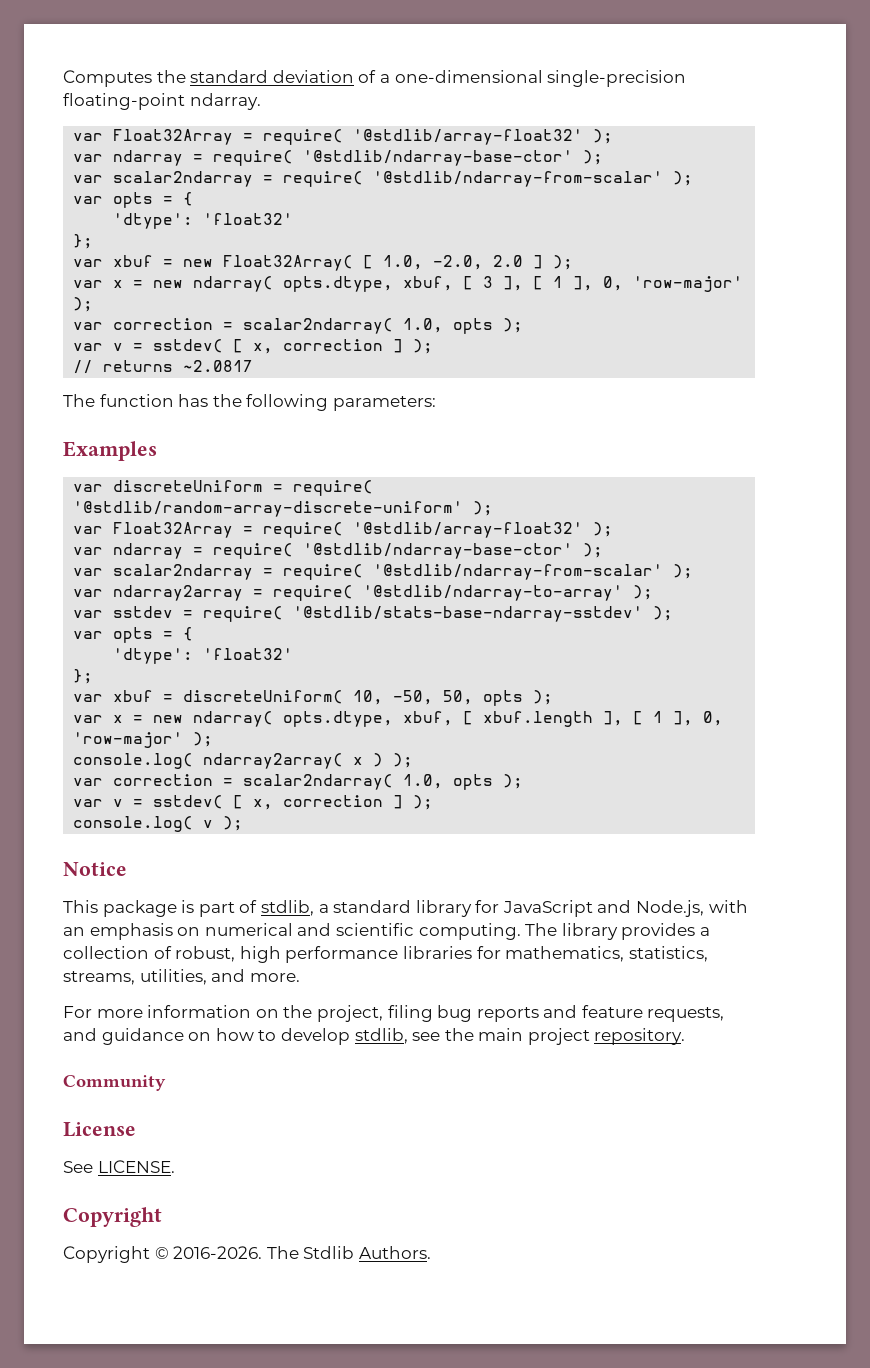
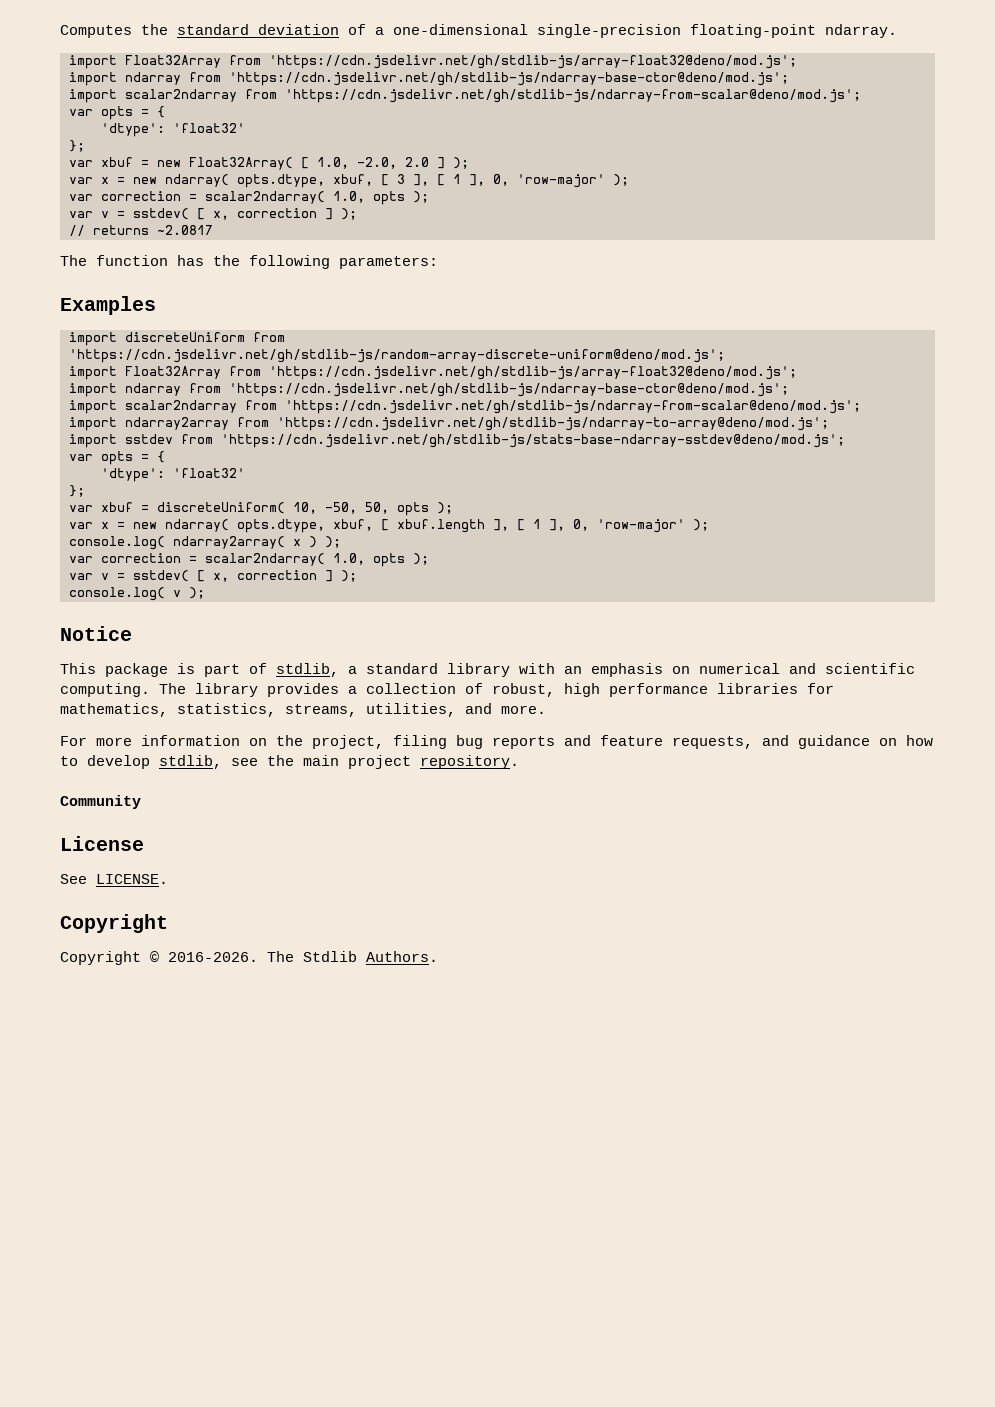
[73,129,614,145] [73,150,604,166] [73,171,694,187] var Float32Array = require( '@stdlib/array-float32' ); // var ndarray = require( '@stdlib/ndarray-base-ctor' ); // var scalar2ndarray = require( '@stdlib/ndarray-from-scalar' ); -> [69,55,797,69] [69,72,789,86] [69,89,861,103] import Float32Array from 'https://cdn.jsdelivr.net/gh/stdlib-js/array-float32@deno/mod.js'; // import ndarray from 'https://cdn.jsdelivr.net/gh/stdlib-js/ndarray-base-ctor@deno/mod.js'; // import scalar2ndarray from 'https://cdn.jsdelivr.net/gh/stdlib-js/ndarray-from-scalar@deno/mod.js';
[73,480,374,496] [73,501,494,517] [73,522,614,538] [73,543,604,559] [73,564,694,580] [73,585,654,601] [73,606,674,622] var discreteUniform = require( '@stdlib/random-array-discrete-uniform' ); // var Float32Array = require( '@stdlib/array-float32' ); // var ndarray = require( '@stdlib/ndarray-base-ctor' ); // var scalar2ndarray = require( '@stdlib/ndarray-from-scalar' ); // var ndarray2array = require( '@stdlib/ndarray-to-array' ); // var sstdev = require( '@stdlib/stats-base-ndarray-sstdev' ); -> [69,332,285,346] [69,349,725,363] [69,366,797,380] [69,383,789,397] [69,400,861,414] [69,417,829,431] [69,434,845,448] import discreteUniform from 'https://cdn.jsdelivr.net/gh/stdlib-js/random-array-discrete-uniform@deno/mod.js'; // import Float32Array from 'https://cdn.jsdelivr.net/gh/stdlib-js/array-float32@deno/mod.js'; // import ndarray from 'https://cdn.jsdelivr.net/gh/stdlib-js/ndarray-base-ctor@deno/mod.js'; // import scalar2ndarray from 'https://cdn.jsdelivr.net/gh/stdlib-js/ndarray-from-scalar@deno/mod.js'; // import ndarray2array from 'https://cdn.jsdelivr.net/gh/stdlib-js/ndarray-to-array@deno/mod.js'; // import sstdev from 'https://cdn.jsdelivr.net/gh/stdlib-js/stats-base-ndarray-sstdev@deno/mod.js';
[475,900,705,917] for JavaScript and Node.js, -> (510, 670) none

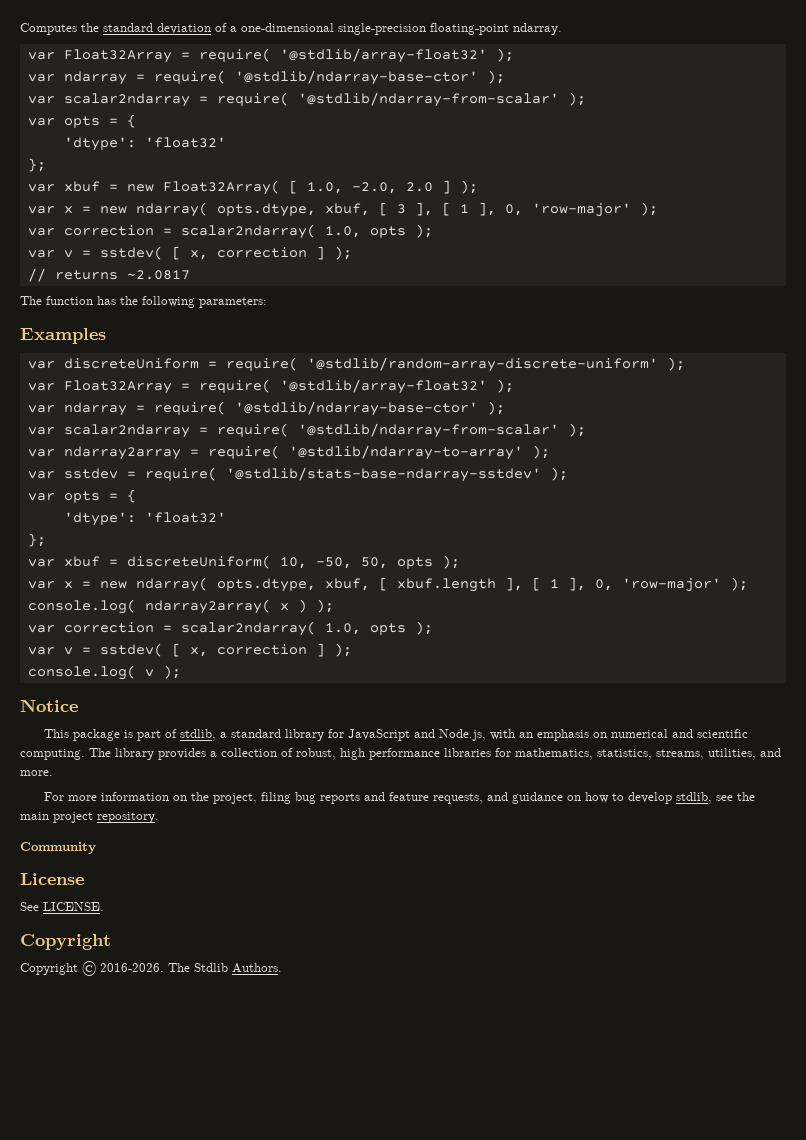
[69,55,797,69] [69,72,789,86] [69,89,861,103] import Float32Array from 'https://cdn.jsdelivr.net/gh/stdlib-js/array-float32@deno/mod.js'; // import ndarray from 'https://cdn.jsdelivr.net/gh/stdlib-js/ndarray-base-ctor@deno/mod.js'; // import scalar2ndarray from 'https://cdn.jsdelivr.net/gh/stdlib-js/ndarray-from-scalar@deno/mod.js'; -> [27,48,514,63] [27,70,505,85] [27,92,586,107] var Float32Array = require( '@stdlib/array-float32' ); // var ndarray = require( '@stdlib/ndarray-base-ctor' ); // var scalar2ndarray = require( '@stdlib/ndarray-from-scalar' );
[69,332,285,346] [69,349,725,363] [69,366,797,380] [69,383,789,397] [69,400,861,414] [69,417,829,431] [69,434,845,448] import discreteUniform from 'https://cdn.jsdelivr.net/gh/stdlib-js/random-array-discrete-uniform@deno/mod.js'; // import Float32Array from 'https://cdn.jsdelivr.net/gh/stdlib-js/array-float32@deno/mod.js'; // import ndarray from 'https://cdn.jsdelivr.net/gh/stdlib-js/ndarray-base-ctor@deno/mod.js'; // import scalar2ndarray from 'https://cdn.jsdelivr.net/gh/stdlib-js/ndarray-from-scalar@deno/mod.js'; // import ndarray2array from 'https://cdn.jsdelivr.net/gh/stdlib-js/ndarray-to-array@deno/mod.js'; // import sstdev from 'https://cdn.jsdelivr.net/gh/stdlib-js/stats-base-ndarray-sstdev@deno/mod.js'; -> [27,357,685,372] [27,379,514,394] [27,401,505,416] [27,423,586,438] [27,445,550,460] [27,467,568,482] var discreteUniform = require( '@stdlib/random-array-discrete-uniform' ); // var Float32Array = require( '@stdlib/array-float32' ); // var ndarray = require( '@stdlib/ndarray-base-ctor' ); // var scalar2ndarray = require( '@stdlib/ndarray-from-scalar' ); // var ndarray2array = require( '@stdlib/ndarray-to-array' ); // var sstdev = require( '@stdlib/stats-base-ndarray-sstdev' );
(510, 670) none -> [327,729,486,741] for JavaScript and Node.js,

